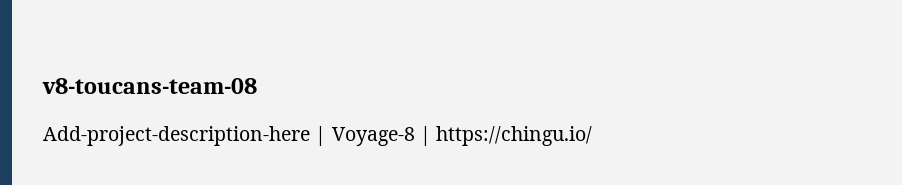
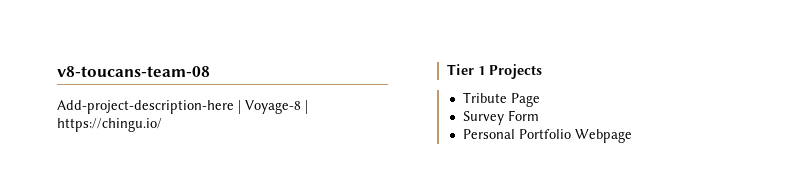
(593, 136) none -> [446,64,542,79] [462,92,540,107] [462,110,539,125] [462,129,632,143] // Tier 1 Projects // Tribute Page // Survey Form // Personal Portfolio Webpage

